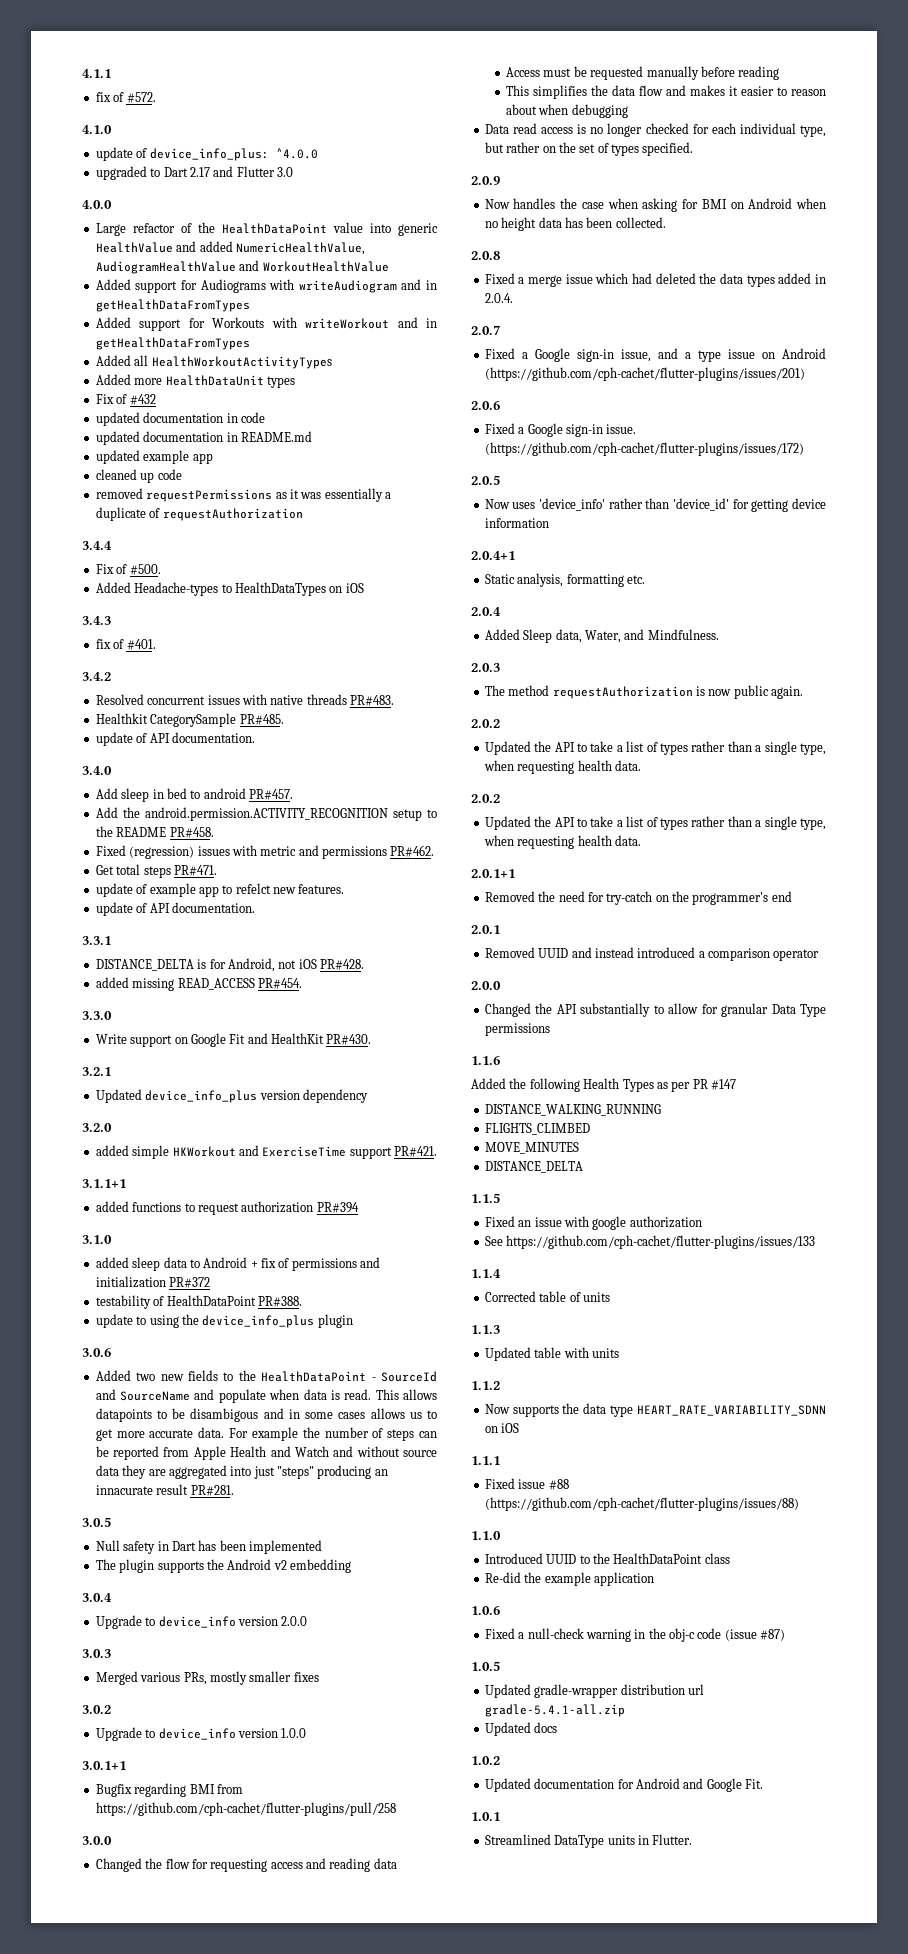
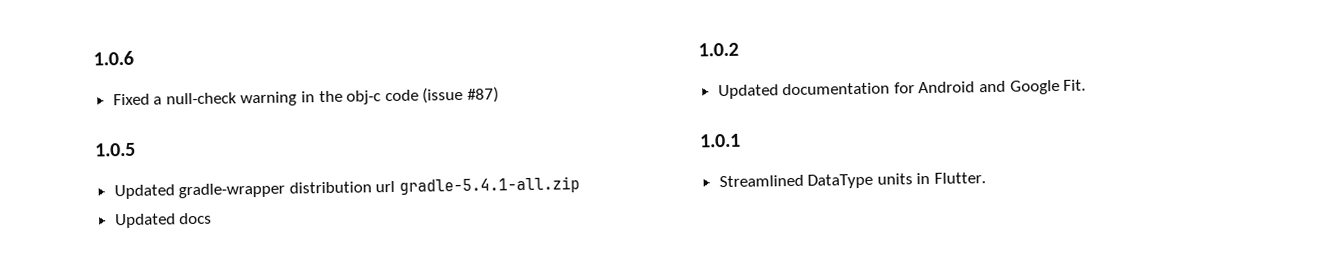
[82,69,111,78] [95,92,156,103] [82,125,112,134] [95,147,318,161] [95,166,293,180] [82,200,112,209] [95,222,438,236] [95,241,365,255] [95,260,389,274] [95,279,437,293] [95,299,250,312] [95,317,438,331] [95,337,250,350] [95,355,332,369] [95,374,295,388] [95,394,156,405] [95,412,265,426] [95,431,312,445] [95,450,213,464] [95,469,182,483] [95,488,391,502] [95,507,303,521] [82,541,112,550] [95,564,161,575] [95,582,364,596] [82,616,111,625] [95,639,156,650] [82,672,111,681] [95,694,394,706] [95,713,284,727] [95,732,255,746] [82,766,112,775] [95,788,293,802] [95,807,437,821] [95,826,214,838] [95,845,435,859] [95,864,217,878] [95,883,345,897] [95,902,255,916] [82,936,111,945] [95,958,364,972] [95,977,302,991] [82,1011,112,1020] [95,1033,372,1047] [82,1067,111,1076] [95,1089,368,1103] [82,1123,112,1132] [95,1145,437,1159] [82,1179,126,1188] [95,1201,359,1215] [82,1235,112,1244] [95,1257,381,1271] [95,1276,211,1288] [95,1295,302,1309] [95,1314,353,1328] [82,1348,111,1357] [95,1370,437,1382] [95,1389,437,1403] [95,1408,438,1422] [95,1427,437,1441] [95,1446,437,1460] [95,1465,388,1479] [95,1484,234,1496] [82,1517,111,1527] [95,1540,322,1554] [95,1559,351,1573] [82,1593,112,1602] [95,1615,308,1629] [82,1649,111,1658] [95,1671,319,1685] [82,1705,111,1714] [95,1727,307,1741] [82,1761,126,1770] [95,1783,243,1797] [95,1802,396,1816] [82,1836,112,1845] [95,1858,397,1872] [505,66,780,80] [505,85,826,99] [505,104,628,118] [484,123,826,137] [484,142,694,156] [471,176,500,185] [484,198,826,212] [484,217,666,231] [471,251,500,260] [484,273,826,287] [484,293,513,303] [471,325,500,335] [484,348,826,362] [484,367,805,381] [471,401,500,410] [484,423,637,437] [484,442,804,456] [471,475,500,485] [484,498,826,512] [484,518,549,528] [471,551,515,560] [484,573,645,587] [471,607,501,616] [484,629,719,643] [471,663,500,672] [484,685,803,699] [471,719,500,728] [484,741,826,755] [483,760,641,774] [471,794,500,803] [484,816,826,830] [483,835,641,849] [471,869,515,878] [484,891,792,905] [471,925,500,934] [484,947,820,961] [471,981,501,990] [484,1003,826,1017] [484,1023,550,1036] [471,1056,500,1065] [471,1078,736,1092] [484,1104,661,1116] [484,1123,590,1135] [484,1142,579,1154] [484,1161,583,1173] [471,1193,500,1203] [484,1216,702,1230] [484,1235,816,1249] [471,1269,501,1278] [484,1291,610,1302] [471,1325,500,1334] [484,1347,619,1361] [471,1381,500,1390] [484,1403,826,1417] [484,1423,520,1433] [471,1456,500,1465] [484,1478,569,1490] [484,1497,799,1511] [471,1531,501,1540] [484,1553,730,1564] [484,1572,654,1586] 4.1.1 // fix of #572. // 4.1.0 // update of device_info_plus: ^4.0.0 // upgraded to Dart 2.17 and Flutter 3.0 // 4.0.0 // Large refactor of the HealthDataPoint value into generic HealthValue and added NumericHealthValue, AudiogramHealthValue and WorkoutHealthValue // Added support for Audiograms with writeAudiogram and in getHealthDataFromTypes // Added support for Workouts with writeWorkout and in getHealthDataFromTypes // Added all HealthWorkoutActivityTypes // Added more HealthDataUnit types // Fix of #432 // updated documentation in code // updated documentation in README.md // updated example app // cleaned up code // removed requestPermissions as it was essentially a duplicate of requestAuthorization // 3.4.4 // Fix of #500. // Added Headache-types to HealthDataTypes on iOS // 3.4.3 // fix of #401. // 3.4.2 // Resolved concurrent issues with native threads PR#483. // Healthkit CategorySample PR#485. // update of API documentation. // 3.4.0 // Add sleep in bed to android PR#457. // Add the android.permission.ACTIVITY_RECOGNITION setup to the README PR#458. // Fixed (regression) issues with metric and permissions PR#462. // Get total steps PR#471. // update of example app to refelct new features. // update of API documentation. // 3.3.1 // DISTANCE_DELTA is for Android, not iOS PR#428. // added missing READ_ACCESS PR#454. // 3.3.0 // Write support on Google Fit and HealthKit PR#430. // 3.2.1 // Updated device_info_plus version dependency // 3.2.0 // added simple HKWorkout and ExerciseTime support PR#421. // 3.1.1+1 // added functions to request authorization PR#394 // 3.1.0 // added sleep data to Android + fix of permissions and initialization PR#372 // testability of HealthDataPoint PR#388. // update to using the device_info_plus plugin // 3.0.6 // Added two new fields to the HealthDataPoint - SourceId and SourceName and populate when data is read. This allows datapoints to be disambigous and in some cases allows us to get more accurate data. For example the number of steps can be reported from Apple Health and Watch and without source data they are aggregated into just "steps" producing an innacurate result PR#281. // 3.0.5 // Null safety in Dart has been implemented // The plugin supports the Android v2 embedding // 3.0.4 // Upgrade to device_info version 2.0.0 // 3.0.3 // Merged various PRs, mostly smaller fixes // 3.0.2 // Upgrade to device_info version 1.0.0 // 3.0.1+1 // Bugfix regarding BMI from https://github.com/cph-cachet/flutter-plugins/pull/258 // 3.0.0 // Changed the flow for requesting access and reading data // Access must be requested manually before reading // This simplifies the data flow and makes it easier to reason about when debugging // Data read access is no longer checked for each individual type, but rather on the set of types specified. // 2.0.9 // Now handles the case when asking for BMI on Android when no height data has been collected. // 2.0.8 // Fixed a merge issue which had deleted the data types added in 2.0.4. // 2.0.7 // Fixed a Google sign-in issue, and a type issue on Android (https://github.com/cph-cachet/flutter-plugins/issues/201) // 2.0.6 // Fixed a Google sign-in issue. (https://github.com/cph-cachet/flutter-plugins/issues/172) // 2.0.5 // Now uses 'device_info' rather than 'device_id' for getting device information // 2.0.4+1 // Static analysis, formatting etc. // 2.0.4 // Added Sleep data, Water, and Mindfulness. // 2.0.3 // The method requestAuthorization is now public again. // 2.0.2 // Updated the API to take a list of types rather than a single type, when requesting health data. // 2.0.2 // Updated the API to take a list of types rather than a single type, when requesting health data. // 2.0.1+1 // Removed the need for try-catch on the programmer's end // 2.0.1 // Removed UUID and instead introduced a comparison operator // 2.0.0 // Changed the API substantially to allow for granular Data Type permissions // 1.1.6 // Added the following Health Types as per PR #147 // DISTANCE_WALKING_RUNNING // FLIGHTS_CLIMBED // MOVE_MINUTES // DISTANCE_DELTA // 1.1.5 // Fixed an issue with google authorization // See https://github.com/cph-cachet/flutter-plugins/issues/133 // 1.1.4 // Corrected table of units // 1.1.3 // Updated table with units // 1.1.2 // Now supports the data type HEART_RATE_VARIABILITY_SDNN on iOS // 1.1.1 // Fixed issue #88 (https://github.com/cph-cachet/flutter-plugins/issues/88) // 1.1.0 // Introduced UUID to the HealthDataPoint class // Re-did the example application // -> (93, 58) none

